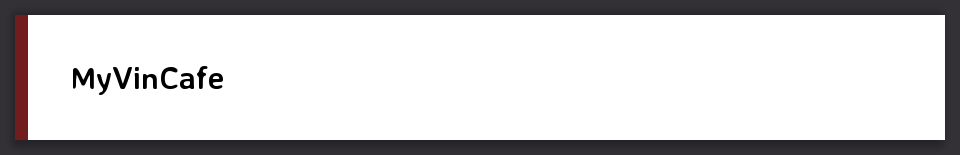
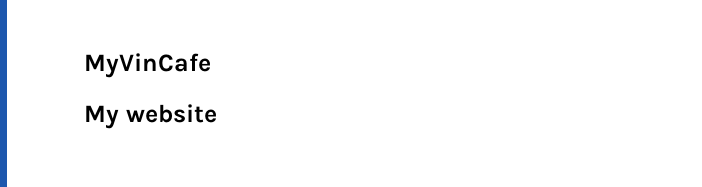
(225, 80) none -> [84,104,217,129] // My website

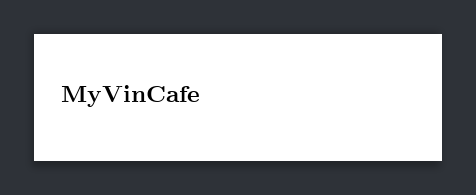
[84,104,217,129] // My website -> (200, 96) none

